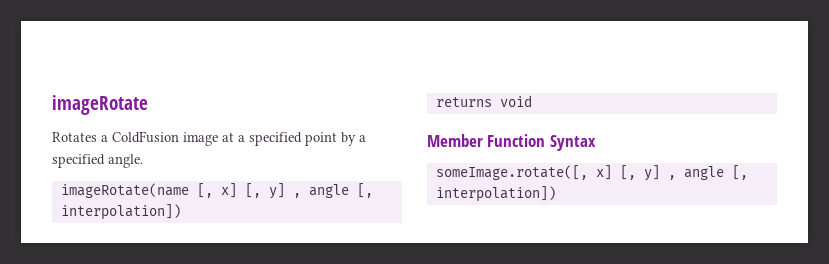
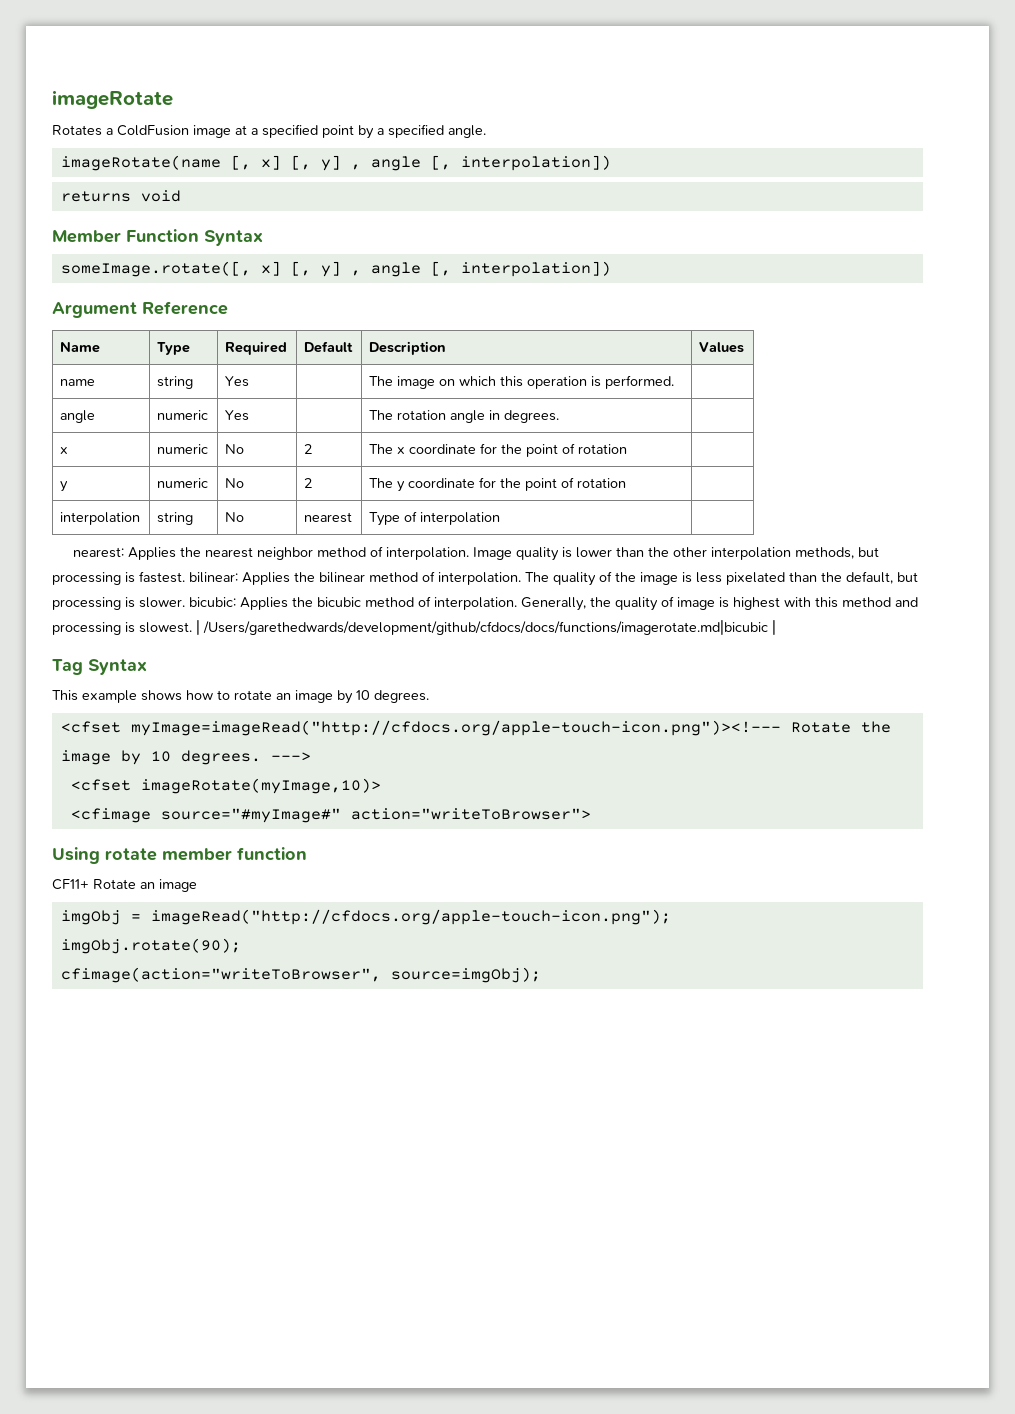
(556, 194) none -> [52,301,228,318] [60,342,101,353] [157,342,191,355] [225,341,288,355] [304,341,354,353] [369,341,447,355] [699,342,745,353] [60,379,96,386] [157,376,194,389] [225,376,250,387] [369,375,675,389] [60,410,96,423] [157,410,209,420] [225,410,250,421] [369,410,560,423] [60,447,69,454] [157,444,209,454] [225,444,245,454] [304,444,313,454] [369,443,628,457] [60,481,69,492] [157,478,209,488] [225,478,245,488] [304,478,313,488] [369,477,627,492] [60,512,141,525] [157,512,194,525] [225,512,245,522] [304,512,353,523] [369,511,501,526] [72,546,879,561] [52,571,918,586] [52,596,918,611] [52,619,776,635] [52,659,147,675] [52,690,429,704] [60,720,891,736] [60,750,311,765] [70,778,381,794] [70,808,591,823] [52,847,307,864] [52,879,197,892] [60,909,671,925] [60,938,241,954] [60,967,541,983] // Argument Reference // Name | Type | Required | Default | Description | Values // name | string | Yes | | The image on which this operation is performed. | // angle | numeric | Yes | | The rotation angle in degrees. | // x | numeric | No | 2 | The x coordinate for the point of rotation | // y | numeric | No | 2 | The y coordinate for the point of rotation | // interpolation | string | No | nearest | Type of interpolation | // nearest: Applies the nearest neighbor method of interpolation. Image quality is lower than the other interpolation methods, but processing is fastest. bilinear: Applies the bilinear method of interpolation. The quality of the image is less pixelated than the default, but processing is slower. bicubic: Applies the bicubic method of interpolation. Generally, the quality of image is highest with this method and processing is slowest. | /Users/garethedwards/development/github/cfdocs/docs/functions/imagerotate.md|bicubic | // Tag Syntax // This example shows how to rotate an image by 10 degrees. // <cfset myImage=imageRead("http://cfdocs.org/apple-touch-icon.png")><!--- Rotate the image by 10 degrees. ---> // <cfset imageRotate(myImage,10)> // <cfimage source="#myImage#" action="writeToBrowser"> // Using rotate member function // CF11+ Rotate an image // imgObj = imageRead("http://cfdocs.org/apple-touch-icon.png"); // imgObj.rotate(90); // cfimage(action="writeToBrowser", source=imgObj);

